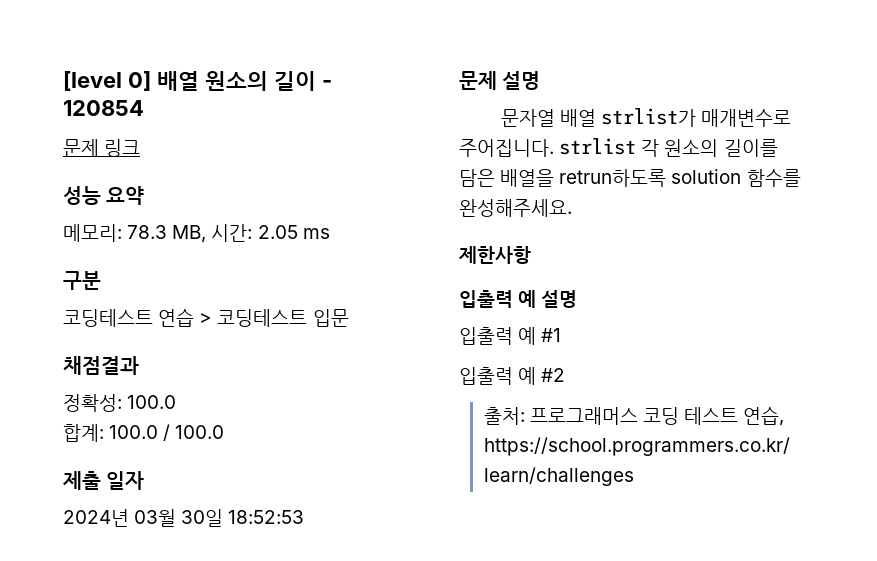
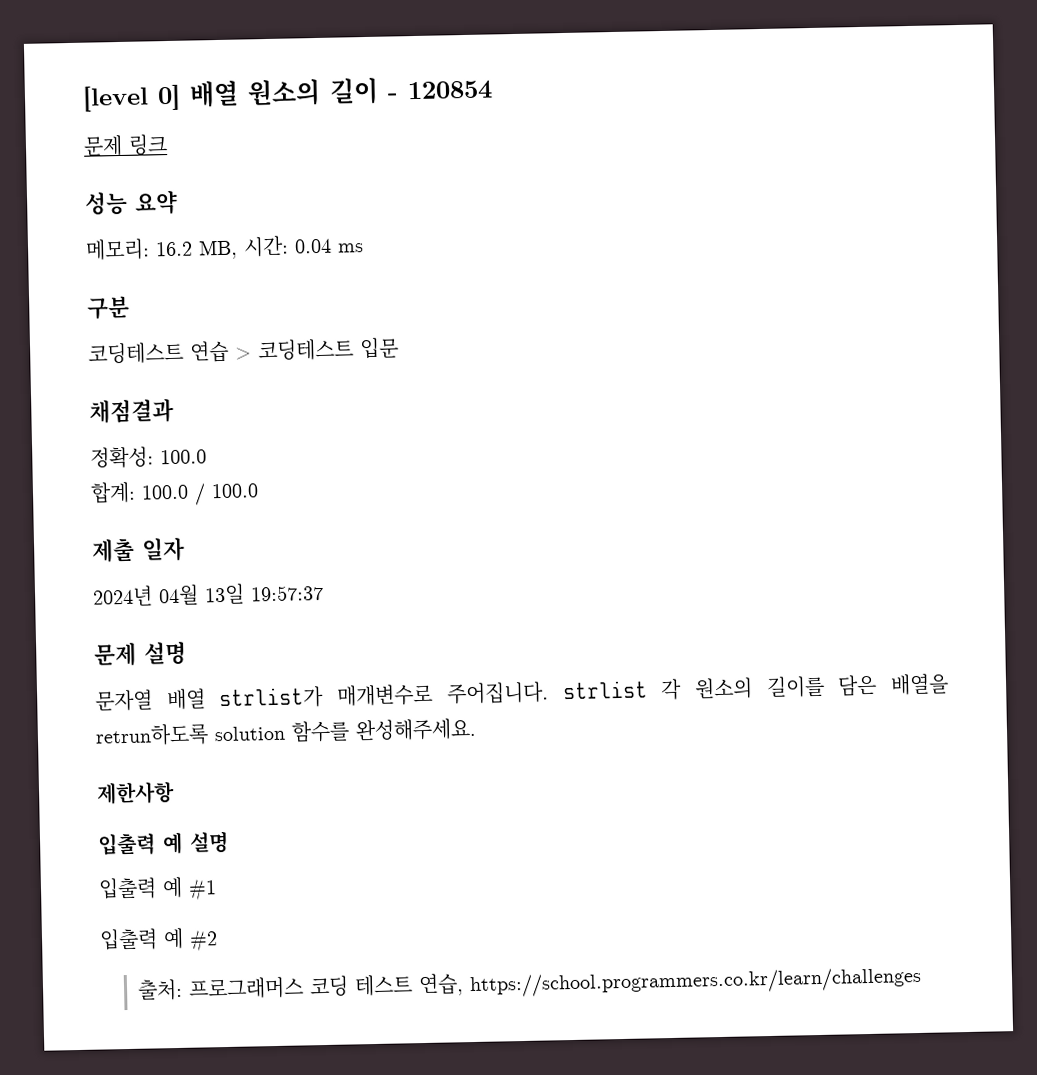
[127,225,168,239] 78.3 -> [155,241,193,257] 16.2
[257,225,298,239] 2.05 -> [294,238,332,254] 0.04
[134,509,305,527] 03월 30일 18:52:53 -> [158,583,324,606] 04월 13일 19:57:37

